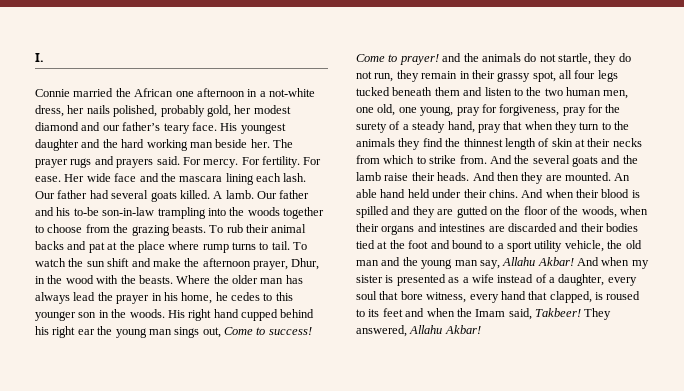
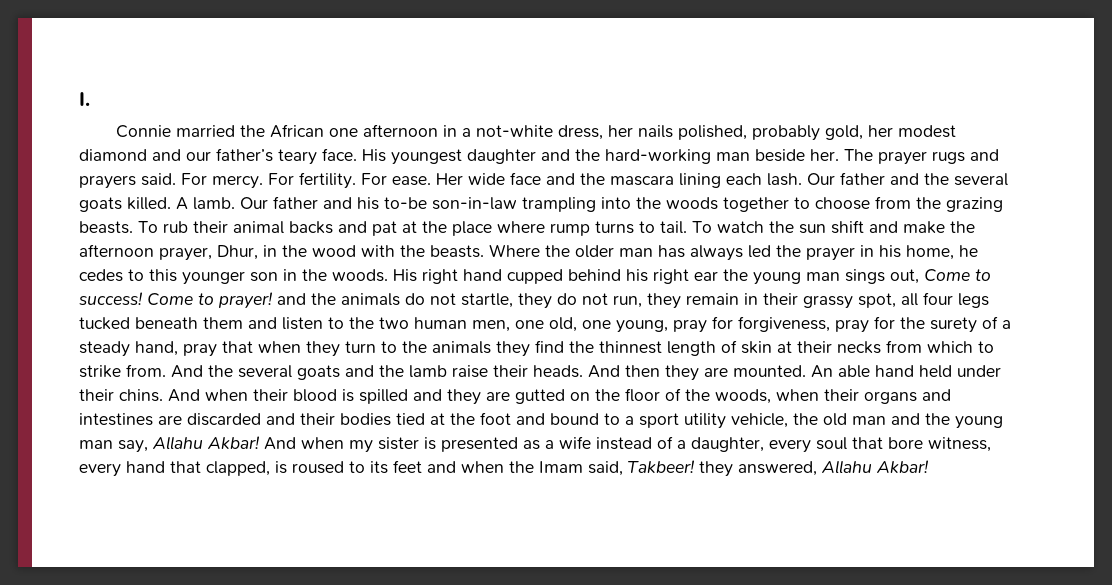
[121,139,188,151] hard working -> [605,149,711,164] hard-working
[89,190,109,199] had -> [890,173,949,185] and the
[73,292,96,301] lead -> [748,245,771,258] led
[584,308,612,320] They -> [699,461,733,477] they

